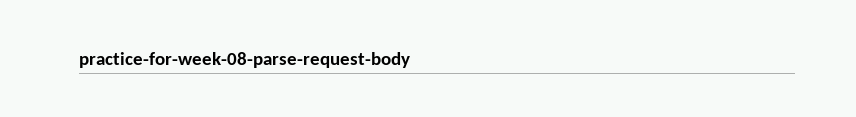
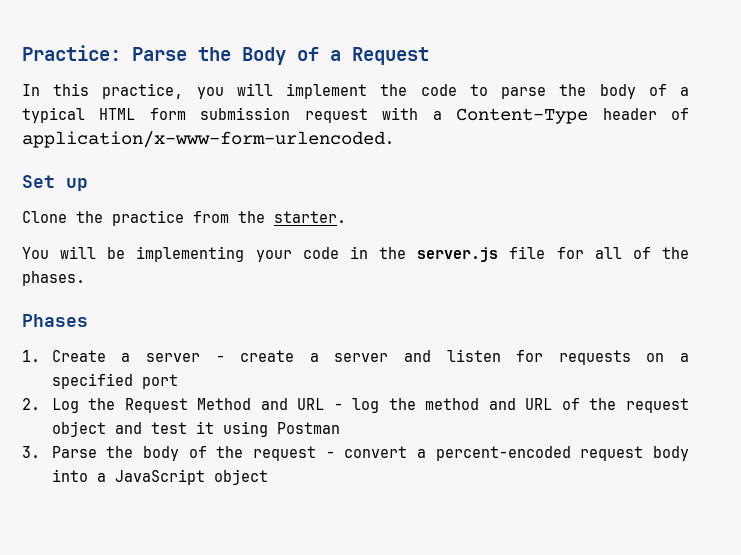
[79,52,410,68] practice-for-week-08-parse-request-body -> [22,45,429,65] [22,83,690,99] [22,107,690,124] [22,131,394,148] [22,175,88,191] [22,210,346,226] [22,246,689,262] [22,271,85,286] [22,314,88,327] [22,349,690,365] [51,373,178,389] [22,398,690,413] [51,421,340,437] [22,446,689,461] [51,469,268,485] Practice: Parse the Body of a Request // In this practice, you will implement the code to parse the body of a typical HTML form submission request with a Content-Type header of application/x-www-form-urlencoded. // Set up // Clone the practice from the starter. // You will be implementing your code in the server.js file for all of the phases. // Phases // 1. Create a server - create a server and listen for requests on a specified port // 2. Log the Request Method and URL - log the method and URL of the request object and test it using Postman // 3. Parse the body of the request - convert a percent-encoded request body into a JavaScript object

